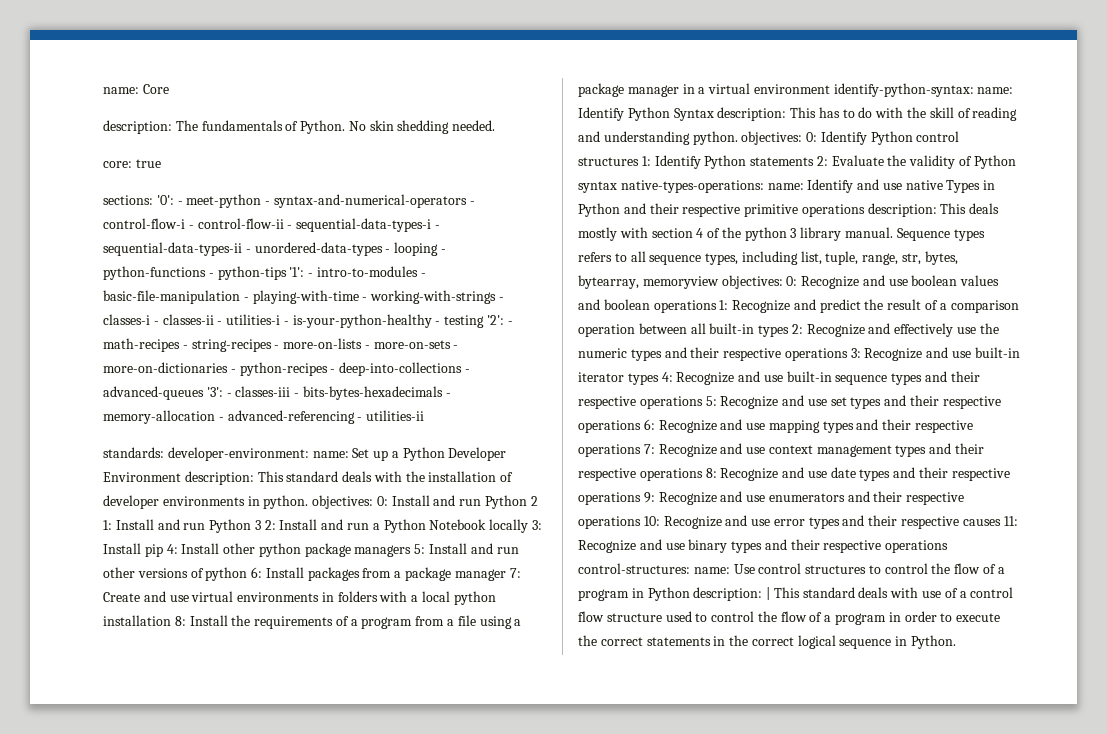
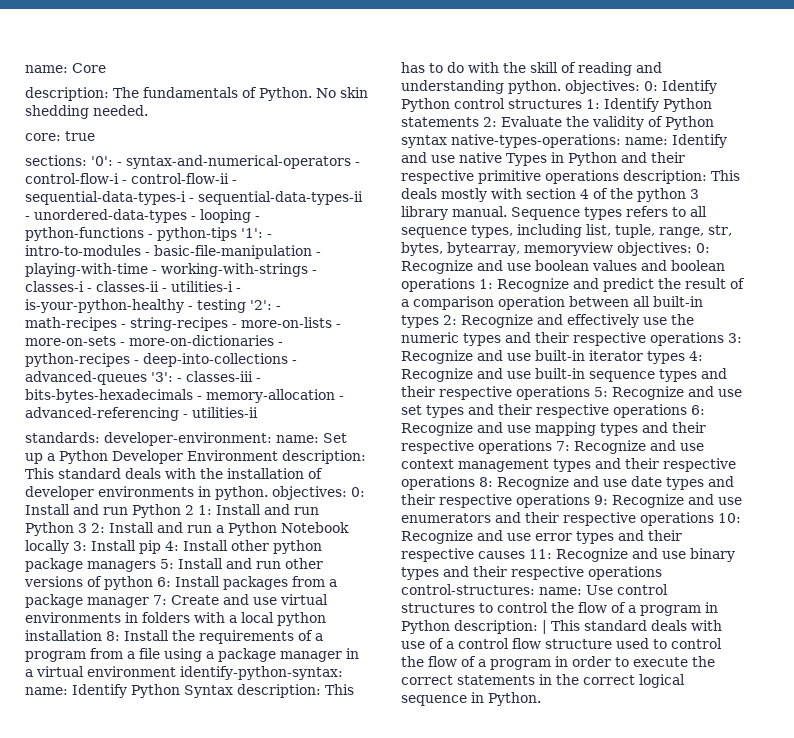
[186,194,271,208] meet-python - -> (122, 164) none

